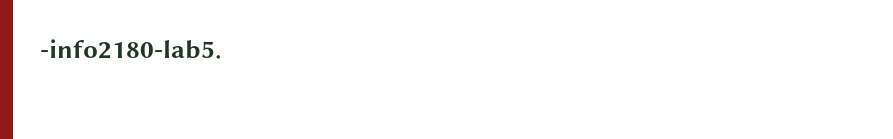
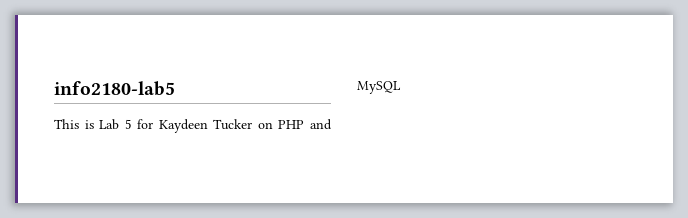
[40,39,222,59] -info2180-lab5. -> [54,81,175,96] [54,119,332,133] [357,81,401,94] info2180-lab5 // This is Lab 5 for Kaydeen Tucker on PHP and MySQL

